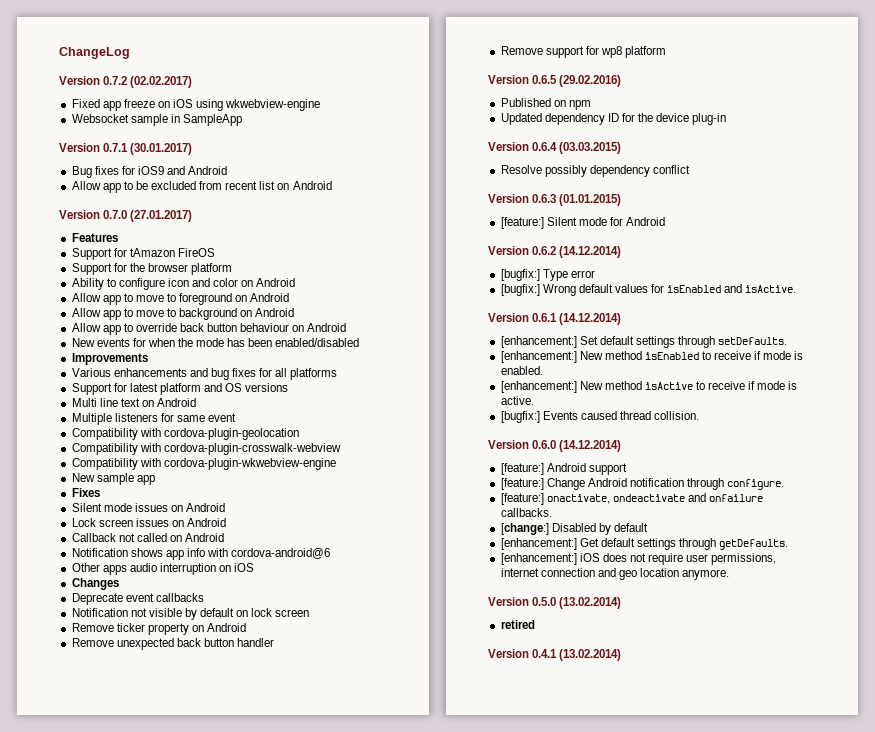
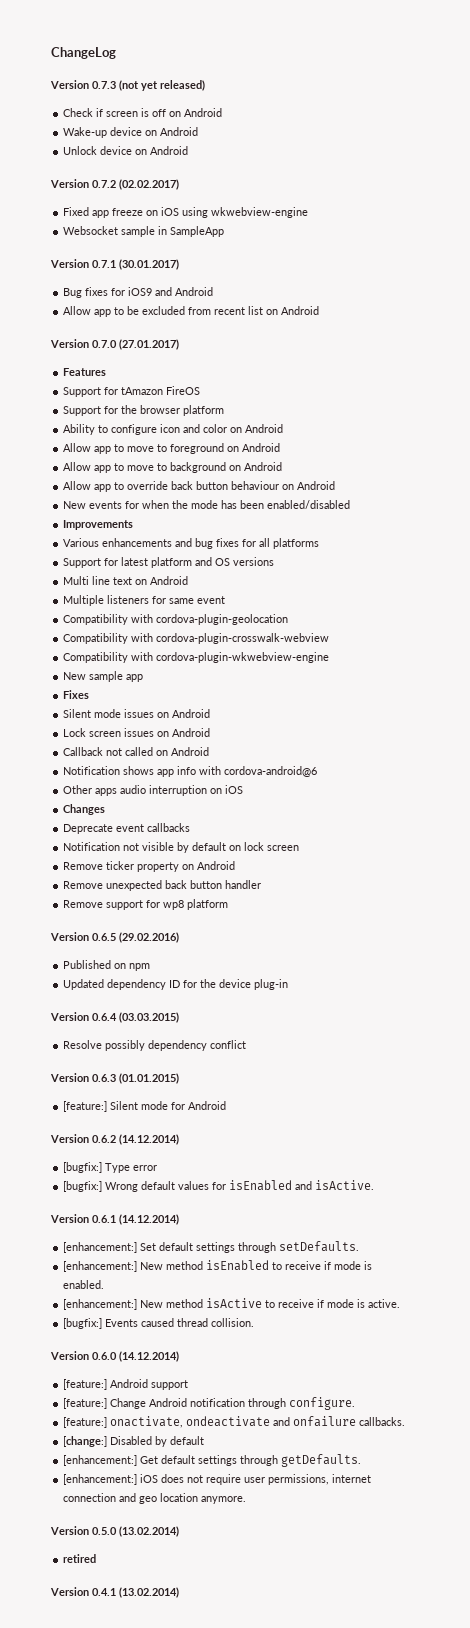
(130, 53) none -> [50,80,205,91] [63,108,223,117] [63,127,199,138] [63,146,189,155] // Version 0.7.3 (not yet released) // Check if screen is off on Android // Wake-up device on Android // Unlock device on Android

